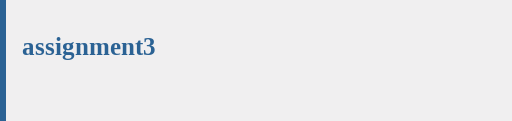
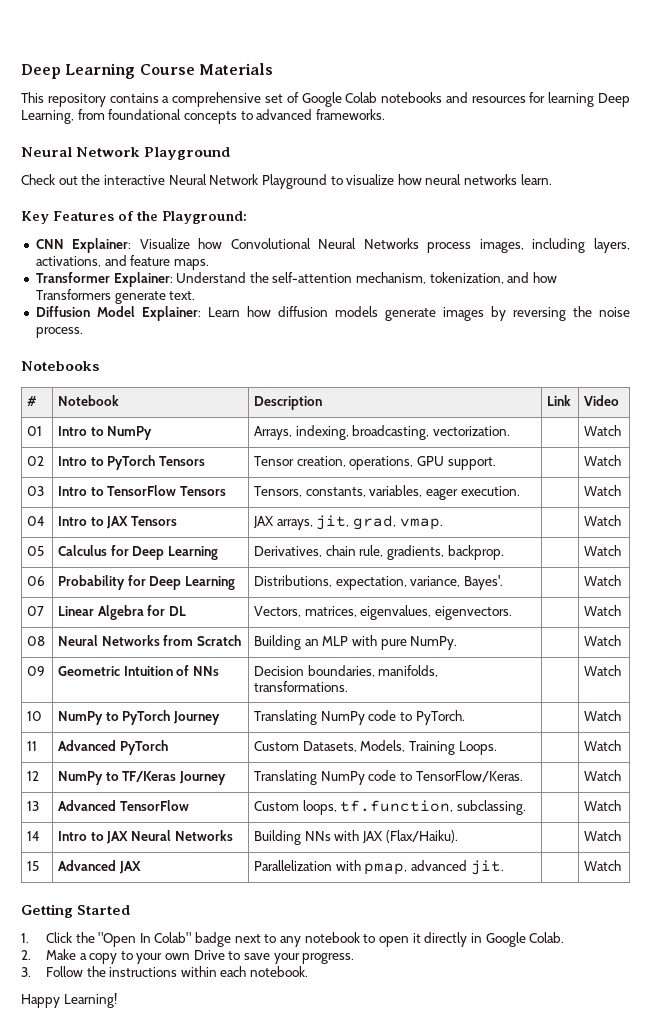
[22,37,156,60] assignment3 -> [21,63,273,79] [21,92,630,107] [21,109,385,124] [21,147,231,160] [21,174,552,189] [21,211,247,224] [35,238,630,253] [35,255,209,270] [35,272,558,287] [35,289,196,304] [35,306,630,321] [35,327,83,338] [21,361,99,371] [27,396,38,406] [58,395,120,406] [254,396,323,410] [547,395,572,406] [584,395,620,406] [27,426,43,436] [58,426,153,440] [254,425,511,440] [584,425,622,436] [27,456,45,466] [58,455,205,470] [254,456,496,470] [584,455,622,466] [27,486,45,496] [58,485,227,496] [254,485,520,500] [584,485,622,496] [27,516,46,526] [58,516,178,529] [253,515,443,530] [584,515,622,526] [27,546,45,556] [58,545,219,560] [254,545,504,560] [584,545,622,556] [27,576,46,586] [58,575,236,590] [254,575,504,590] [584,575,622,586] [27,606,45,616] [58,605,187,620] [254,605,513,620] [584,605,622,616] [27,636,46,646] [58,635,242,646] [254,635,458,650] [584,635,622,646] [27,666,46,676] [58,665,220,676] [254,665,439,677] [254,681,349,692] [584,665,622,676] [27,711,43,721] [58,710,220,725] [254,710,465,725] [584,710,622,721] [27,741,38,751] [58,740,168,755] [254,740,497,755] [584,740,622,751] [27,771,40,781] [58,771,227,785] [254,770,523,785] [584,770,622,781] [27,801,40,811] [58,800,189,811] [254,800,527,815] [584,800,622,811] [27,831,41,841] [58,830,233,844] [254,830,458,845] [584,830,622,841] [27,861,40,871] [58,860,141,874] [254,860,504,875] [584,860,622,871] [21,904,131,918] [21,932,565,947] [21,949,355,964] [21,966,309,977] [21,993,117,1008] Deep Learning Course Materials // This repository contains a comprehensive set of Google Colab notebooks and resources for learning Deep Learning, from foundational concepts to advanced frameworks. // Neural Network Playground // Check out the interactive Neural Network Playground to visualize how neural networks learn. // Key Features of the Playground: // CNN Explainer: Visualize how Convolutional Neural Networks process images, including layers, activations, and feature maps. // Transformer Explainer: Understand the self-attention mechanism, tokenization, and how Transformers generate text. // Diffusion Model Explainer: Learn how diffusion models generate images by reversing the noise process. // Notebooks // # | Notebook | Description | Link | Video // 01 | Intro to NumPy | Arrays, indexing, broadcasting, vectorization. | | Watch // 02 | Intro to PyTorch Tensors | Tensor creation, operations, GPU support. | | Watch // 03 | Intro to TensorFlow Tensors | Tensors, constants, variables, eager execution. | | Watch // 04 | Intro to JAX Tensors | JAX arrays, jit, grad, vmap. | | Watch // 05 | Calculus for Deep Learning | Derivatives, chain rule, gradients, backprop. | | Watch // 06 | Probability for Deep Learning | Distributions, expectation, variance, Bayes'. | | Watch // 07 | Linear Algebra for DL | Vectors, matrices, eigenvalues, eigenvectors. | | Watch // 08 | Neural Networks from Scratch | Building an MLP with pure NumPy. | | Watch // 09 | Geometric Intuition of NNs | Decision boundaries, manifolds, transformations. | | Watch // 10 | NumPy to PyTorch Journey | Translating NumPy code to PyTorch. | | Watch // 11 | Advanced PyTorch | Custom Datasets, Models, Training Loops. | | Watch // 12 | NumPy to TF/Keras Journey | Translating NumPy code to TensorFlow/Keras. | | Watch // 13 | Advanced TensorFlow | Custom loops, tf.function, subclassing. | | Watch // 14 | Intro to JAX Neural Networks | Building NNs with JAX (Flax/Haiku). | | Watch // 15 | Advanced JAX | Parallelization with pmap, advanced jit. | | Watch // Getting Started // 1. Click the "Open In Colab" badge next to any notebook to open it directly in Google Colab. // 2. Make a copy to your own Drive to save your progress. // 3. Follow the instructions within each notebook. // Happy Learning!

